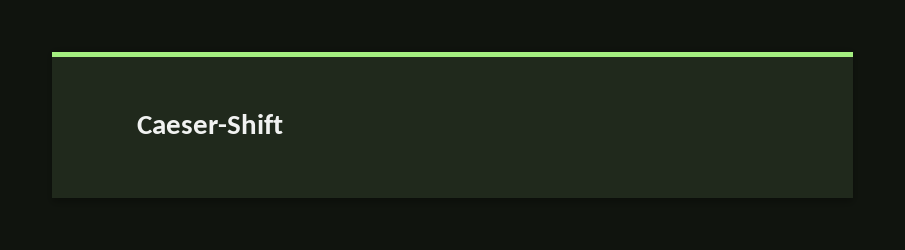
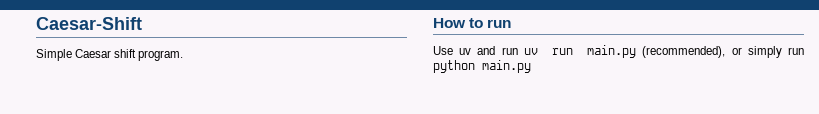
[137,114,283,134] Caeser-Shift -> [36,17,142,30] [36,49,184,61] [433,18,512,28] [433,45,804,58] [433,60,531,73] Caesar-Shift // Simple Caesar shift program. // How to run // Use uv and run uv run main.py (recommended), or simply run python main.py

